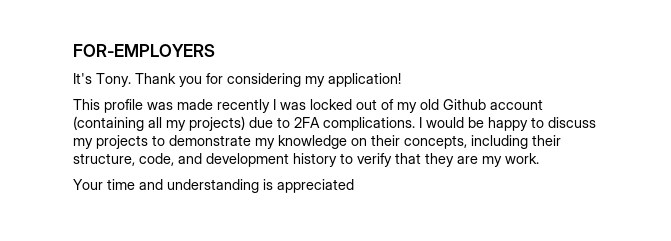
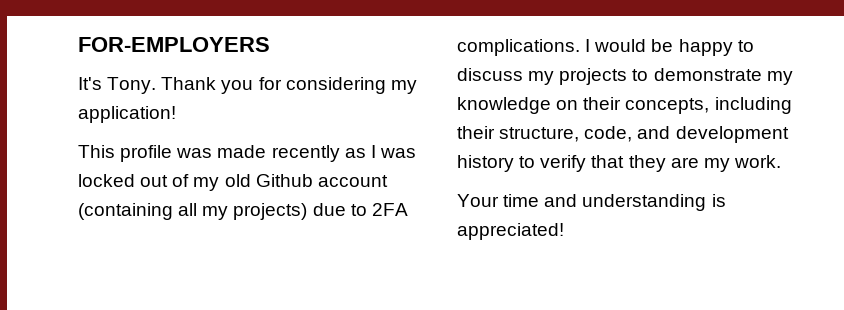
(270, 106) none -> [344,148,366,158] as
[277,179,354,193] appreciated -> [457,223,564,240] appreciated!

